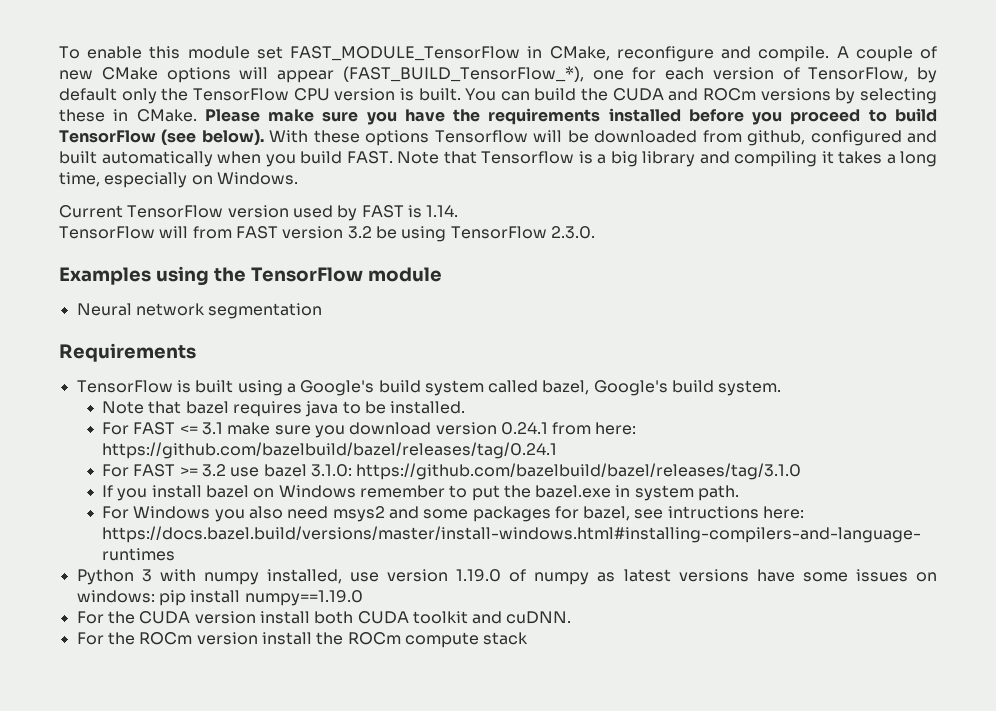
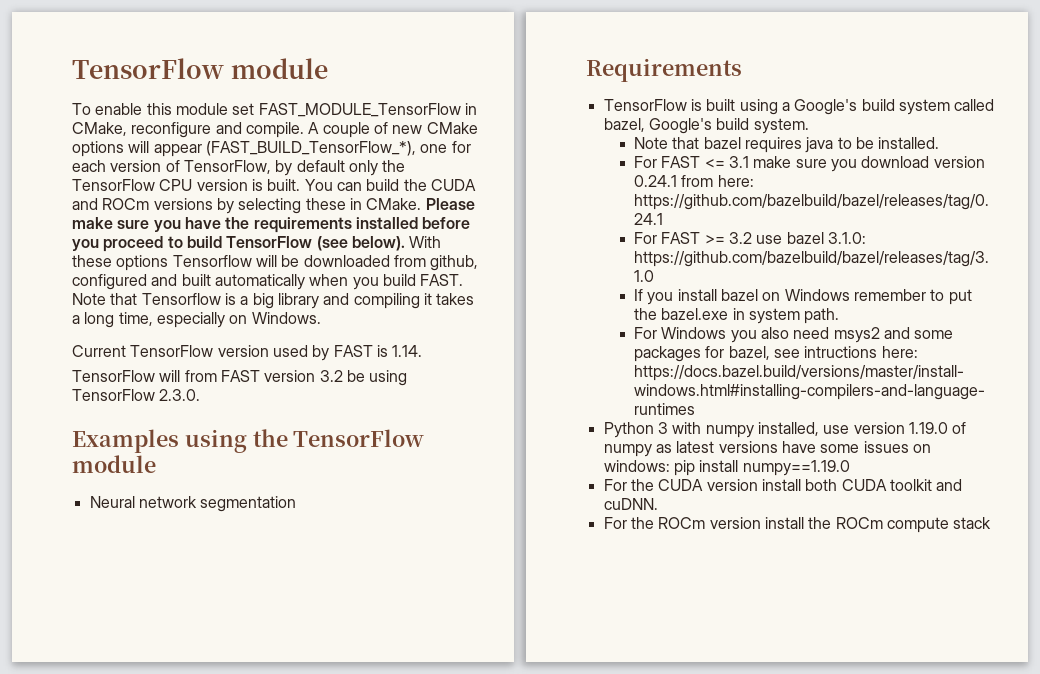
(59, 52) none -> [72,58,328,79] TensorFlow module //

